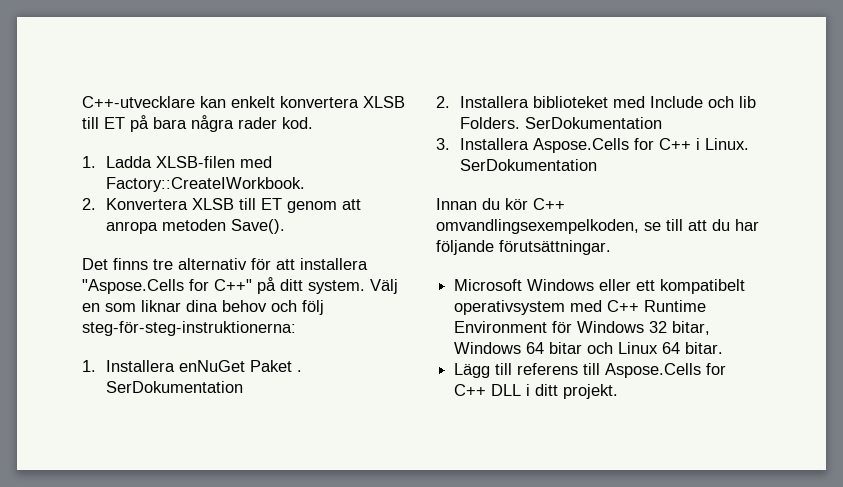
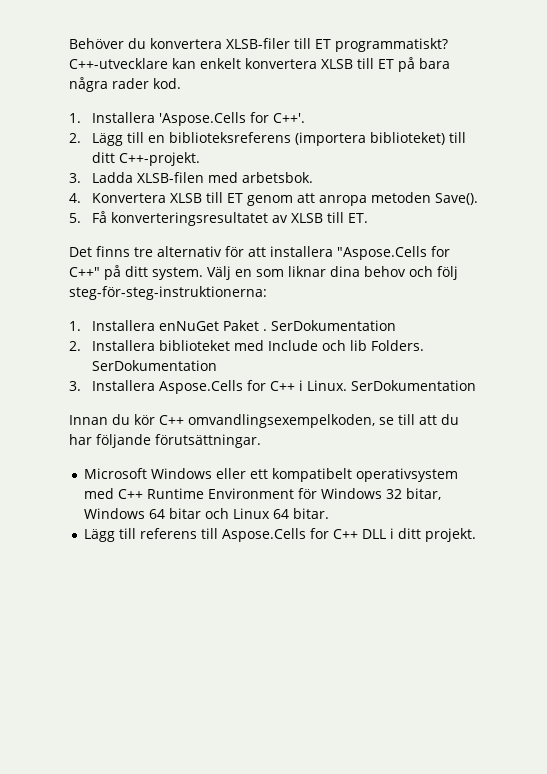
(82, 102) none -> [69,38,448,52] Behöver du konvertera XLSB-filer till ET programmatiskt?
(96, 162) none -> [91,112,305,126] [69,132,466,146] [91,152,200,166] [69,173,81,183] Installera 'Aspose.Cells for C++'. // 2. Lägg till en biblioteksreferens (importera biblioteket) till ditt C++-projekt. // 3.
[106,177,306,192] [82,198,96,210] Factory::CreateIWorkbook. // 2. -> [241,172,313,183] [69,193,81,203] arbetsbok. // 4.
(286, 226) none -> [69,211,368,226] // 5. Få konverteringsresultatet av XLSB till ET.

